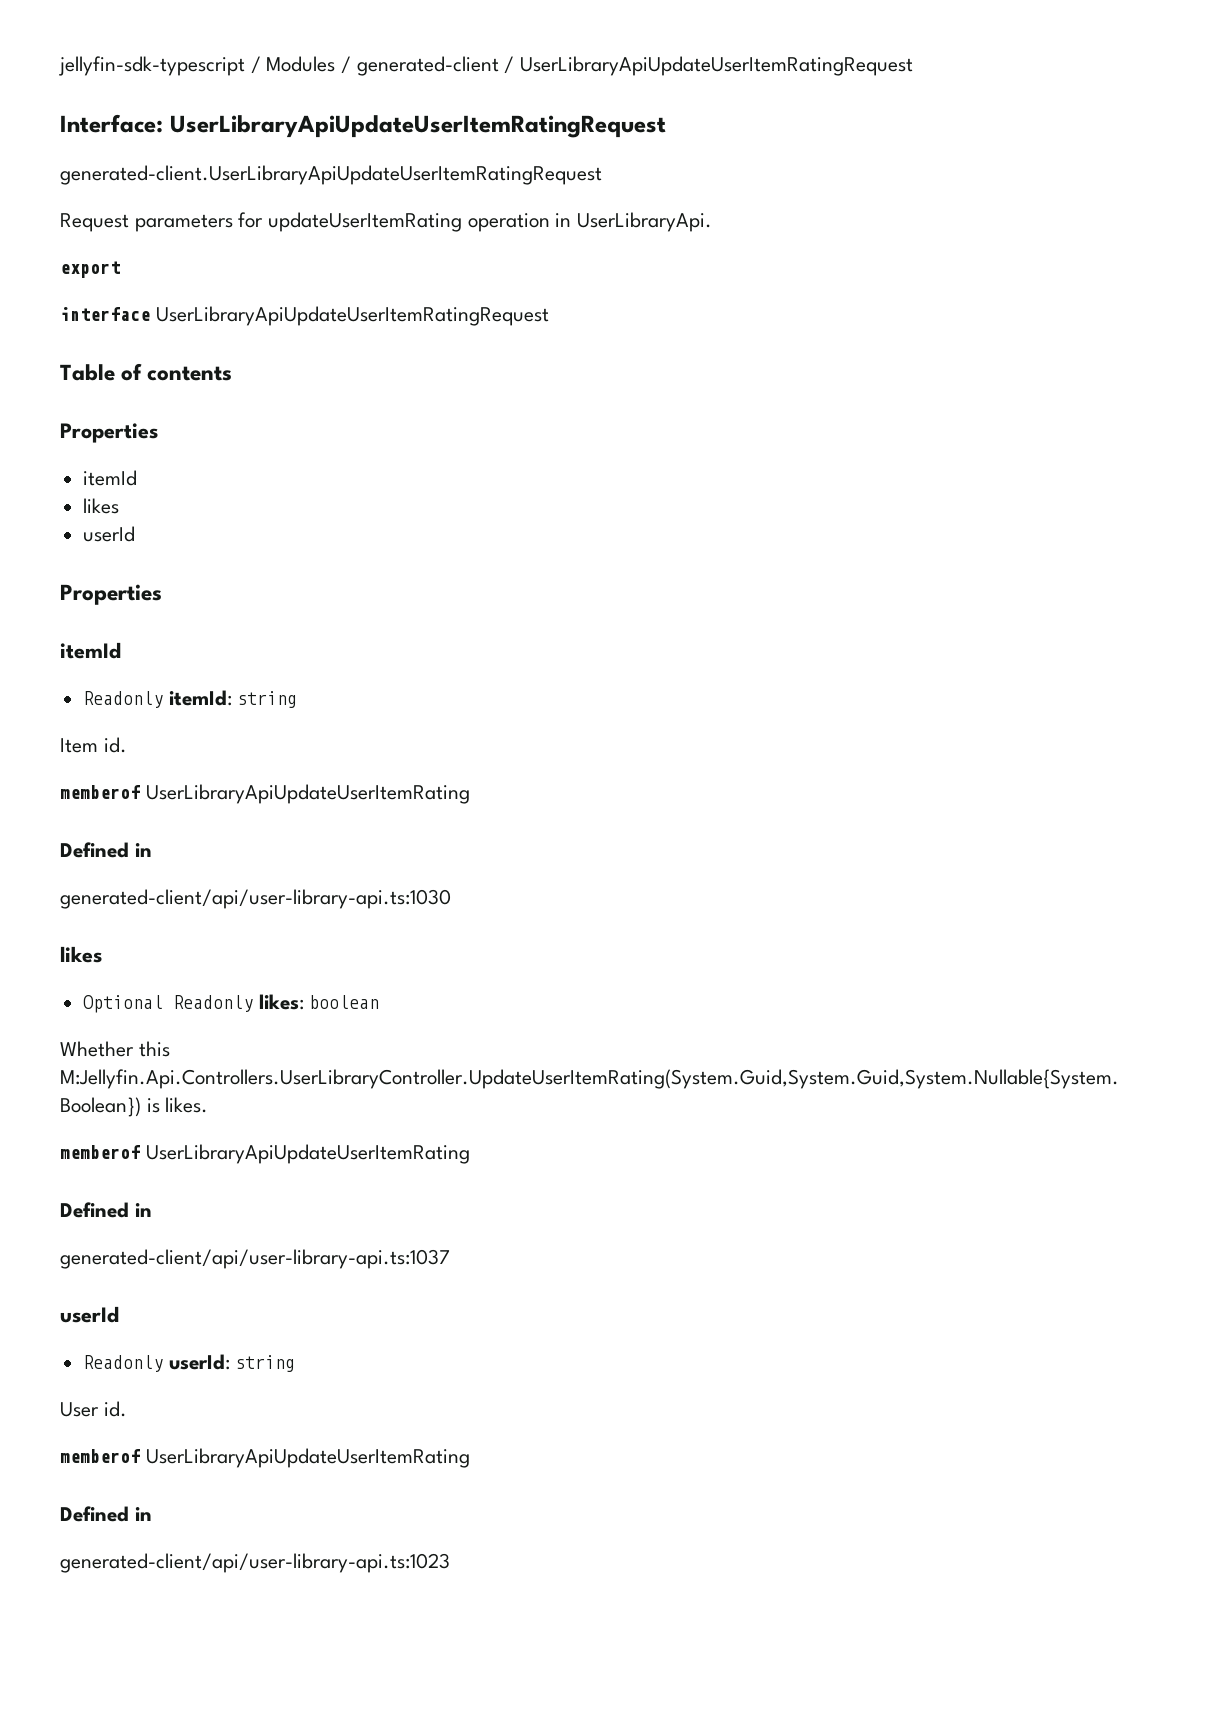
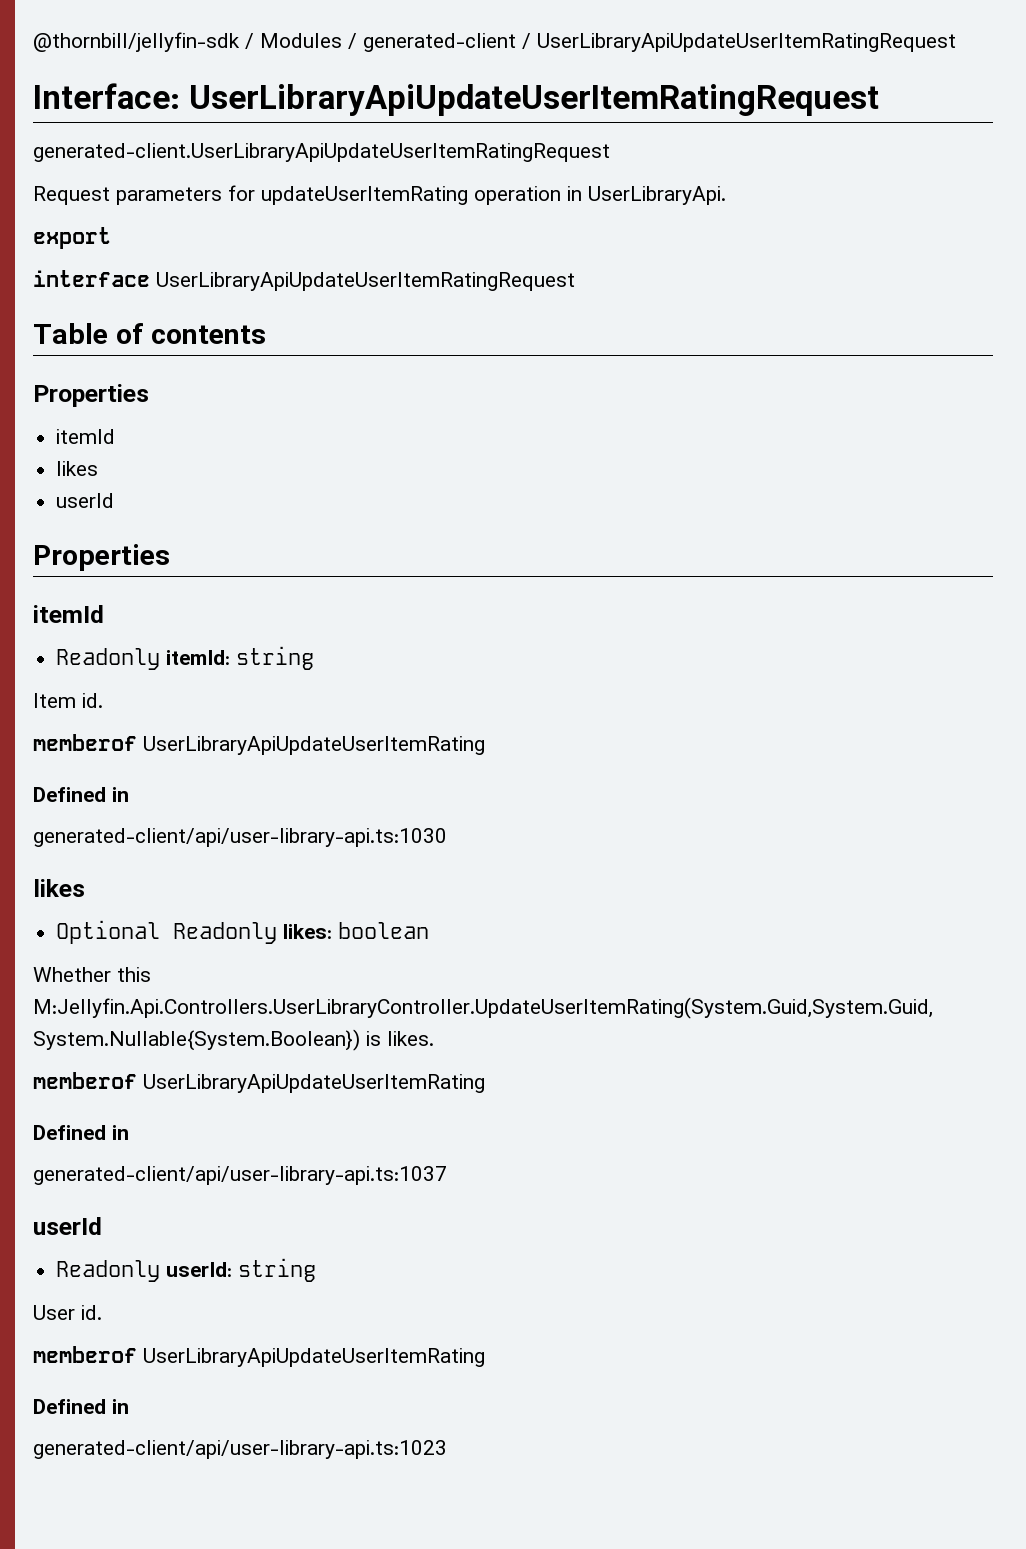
[58,56,245,76] jellyfin-sdk-typescript -> [33,32,240,52] @thornbill/jellyfin-sdk

